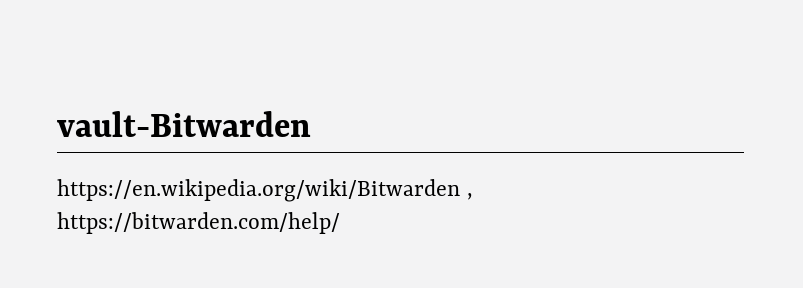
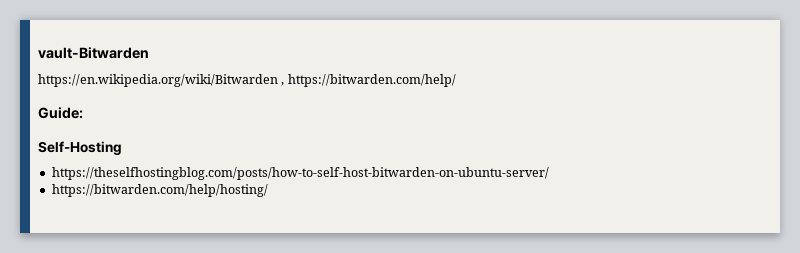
(340, 223) none -> [38,107,83,119] [38,141,122,155] [51,167,549,180] [51,184,268,197] // Guide: // Self-Hosting // https://theselfhostingblog.com/posts/how-to-self-host-bitwarden-on-ubuntu-server/ // https://bitwarden.com/help/hosting/

